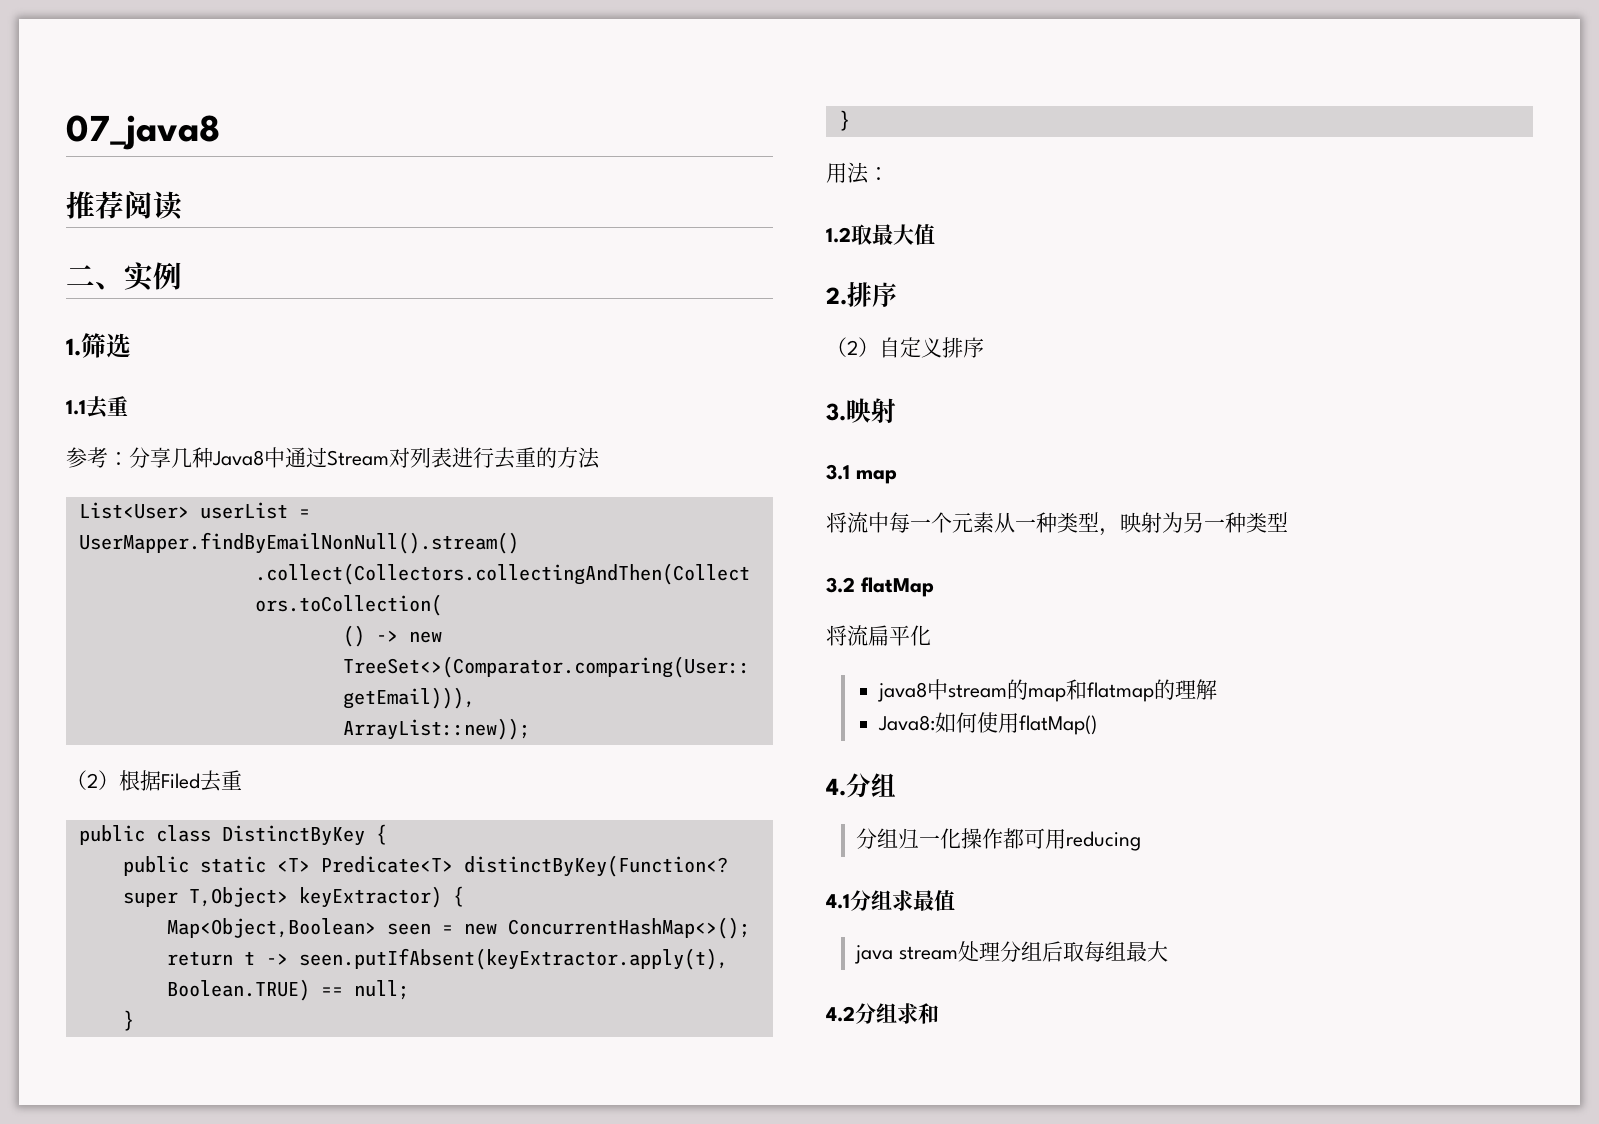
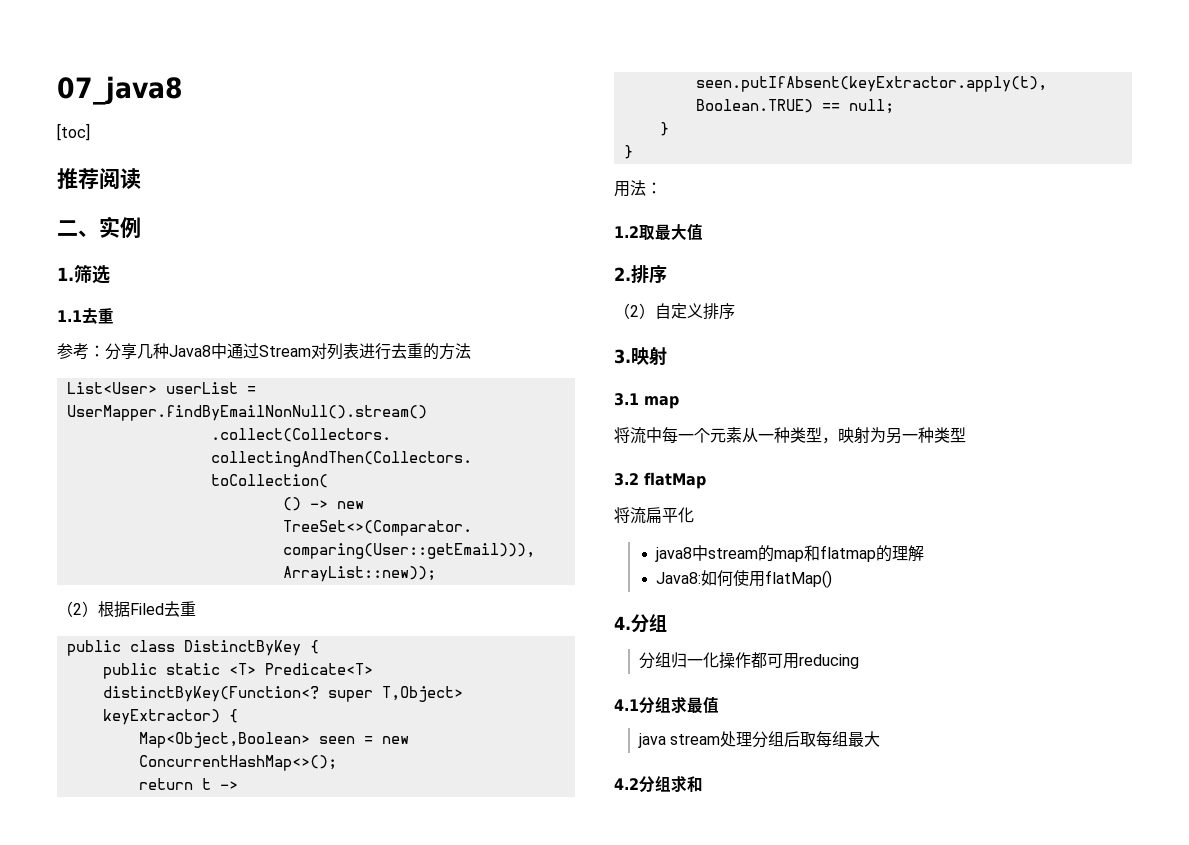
(220, 132) none -> [57,123,90,141] // [toc]

